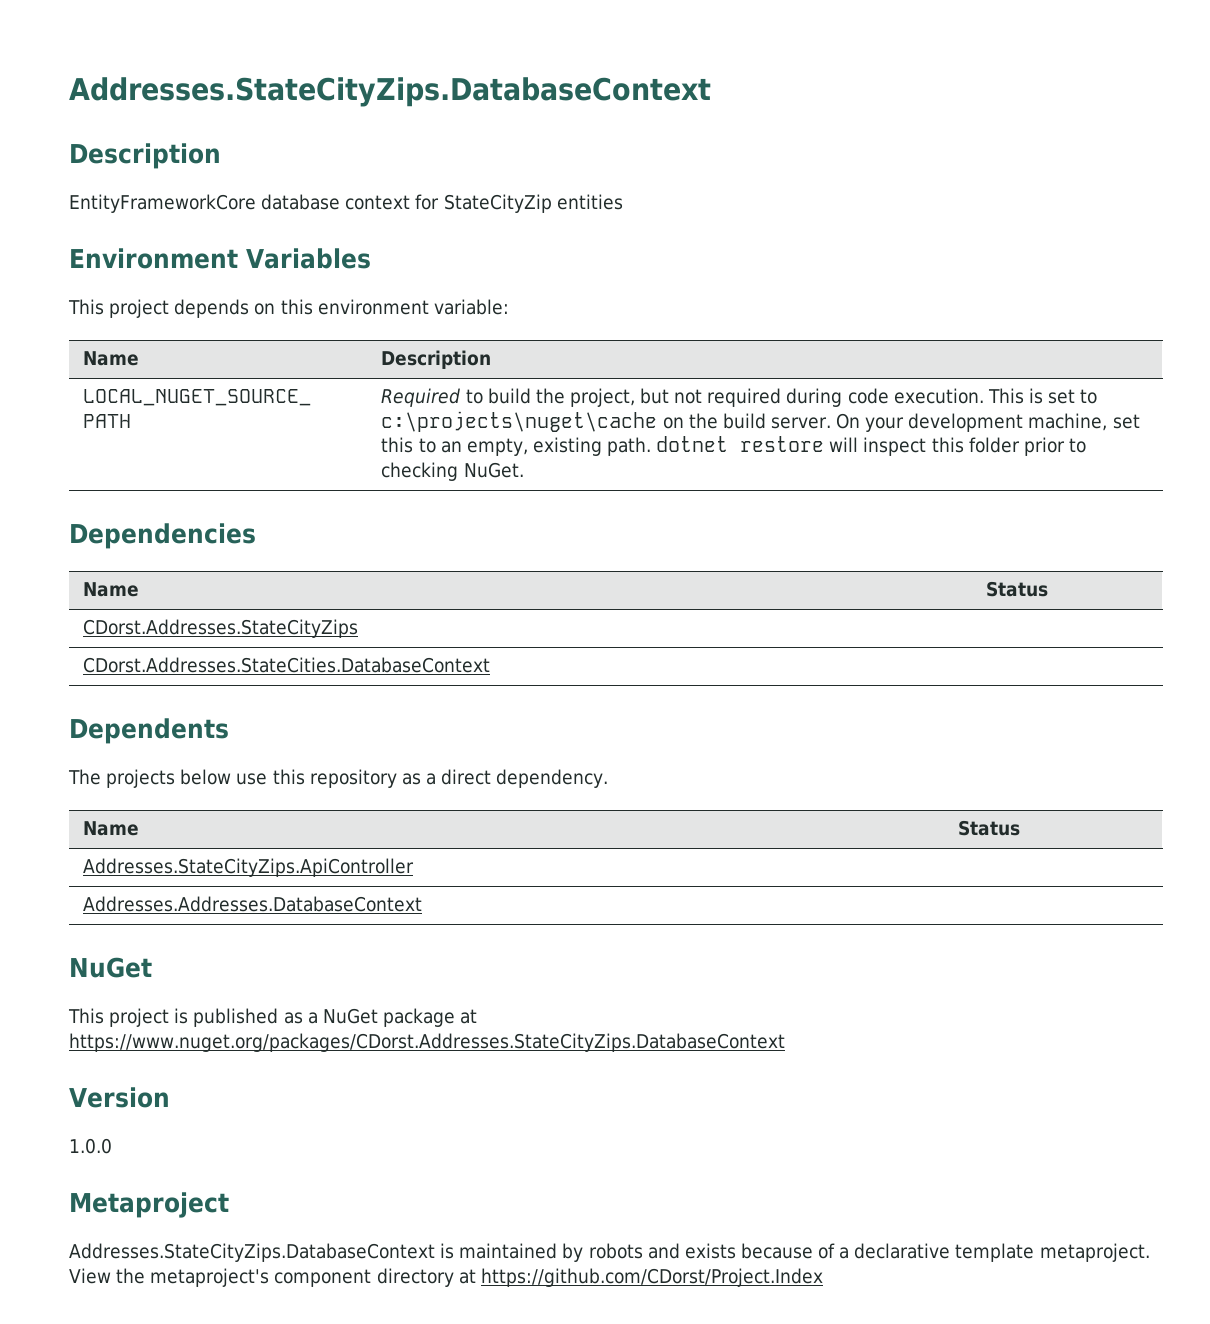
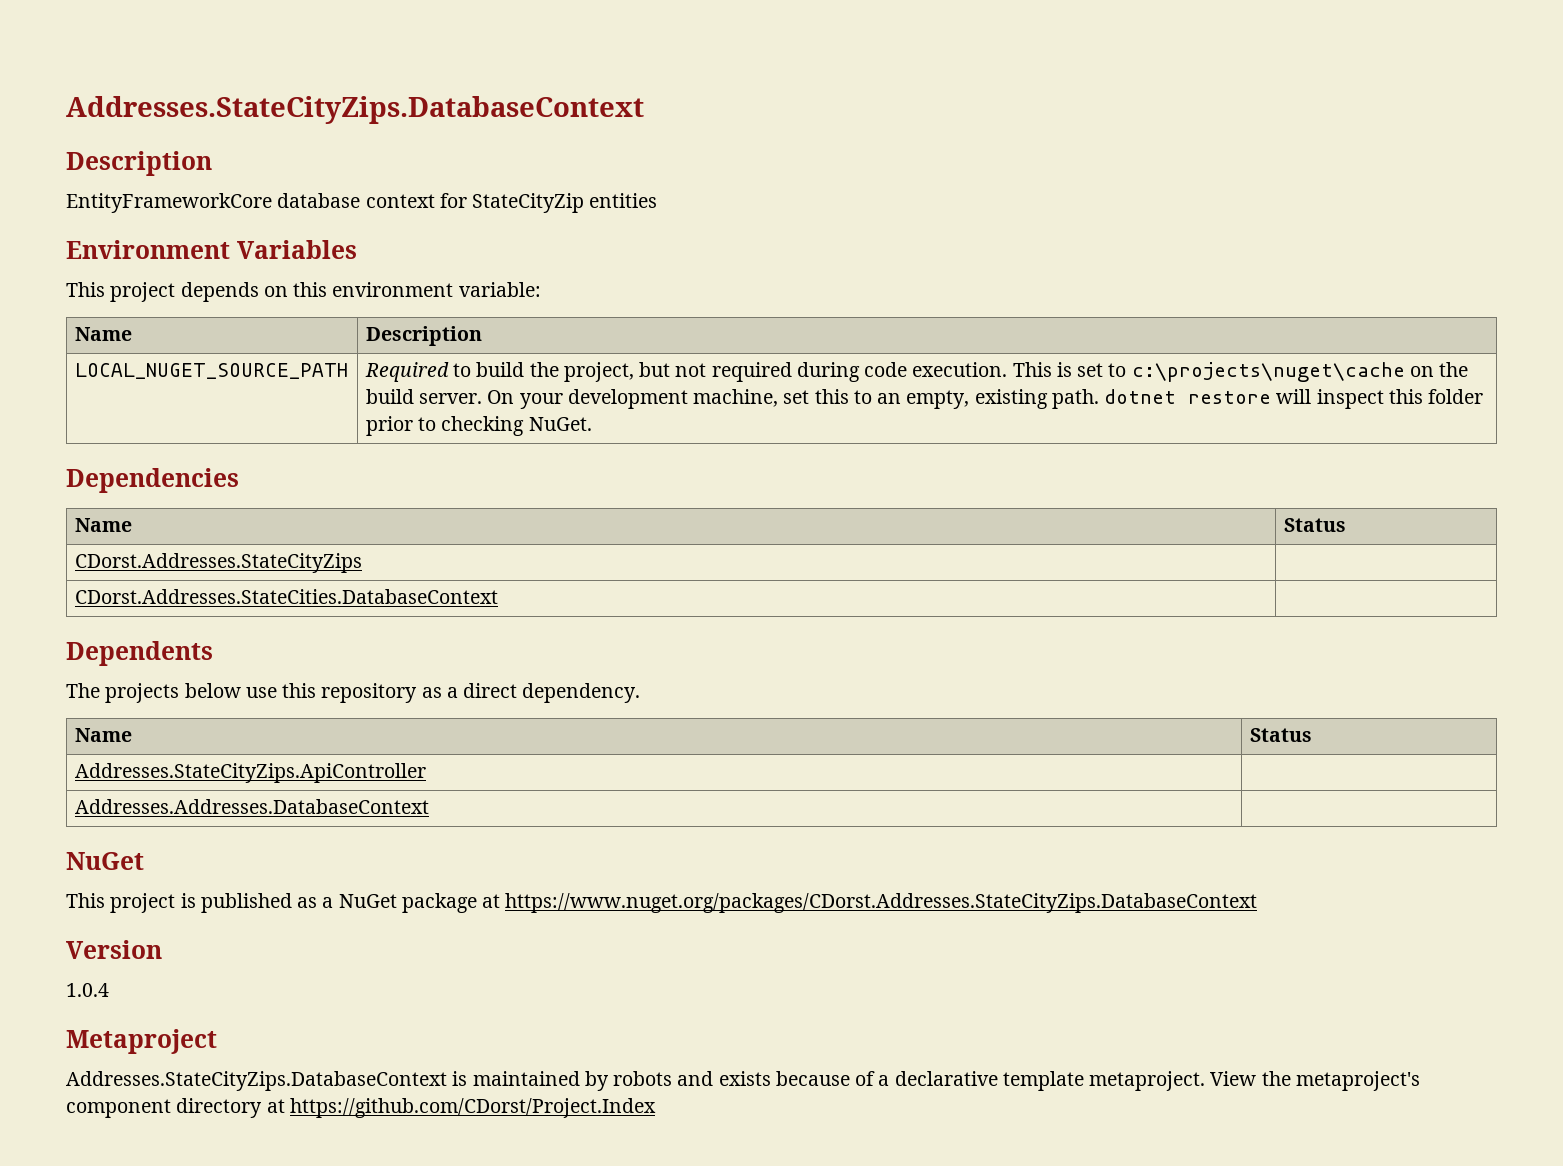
[69,1138,112,1154] 1.0.0 -> [66,983,109,997] 1.0.4

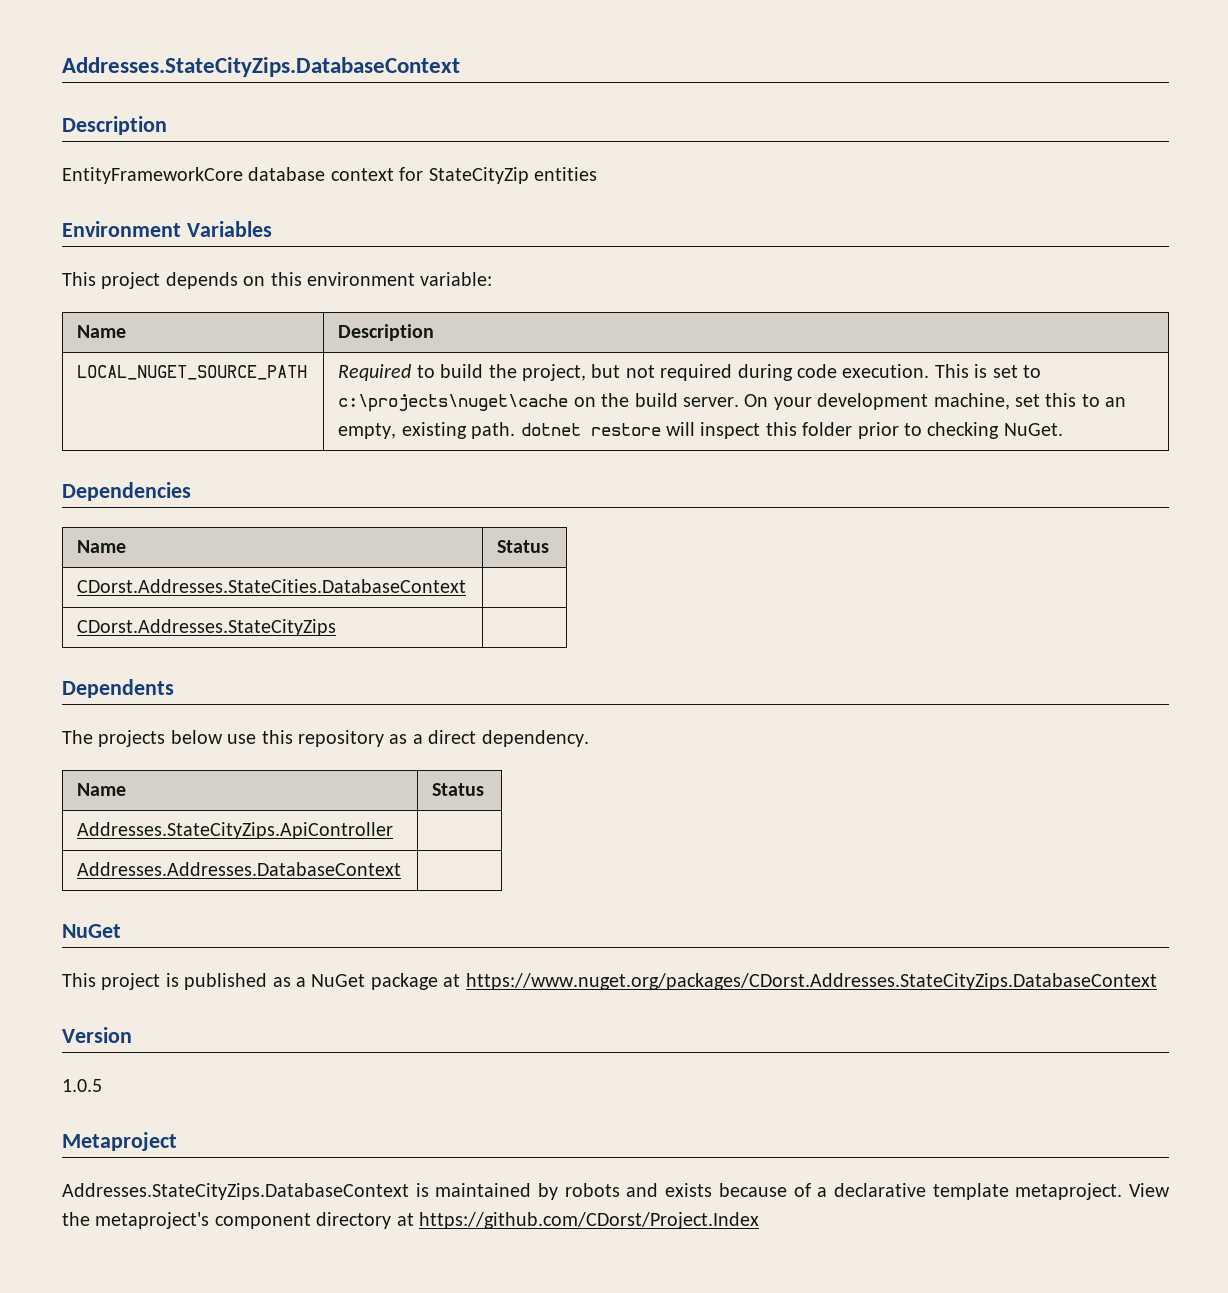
[74,553,362,573] [74,589,498,604] CDorst.Addresses.StateCityZips | // CDorst.Addresses.StateCities.DatabaseContext -> [77,579,467,593] [77,619,337,636] CDorst.Addresses.StateCities.DatabaseContext | // CDorst.Addresses.StateCityZips
[66,983,109,997] 1.0.4 -> [62,1079,102,1092] 1.0.5

